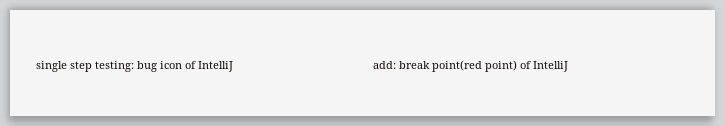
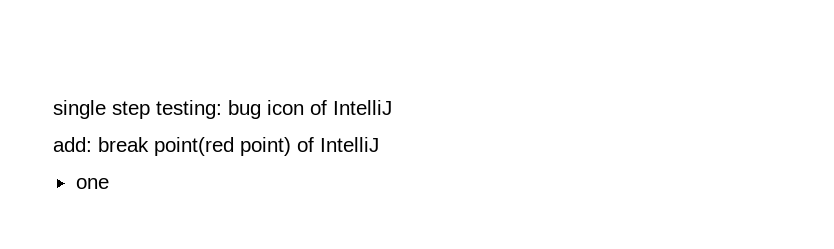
(568, 66) none -> [75,178,109,189] // one

